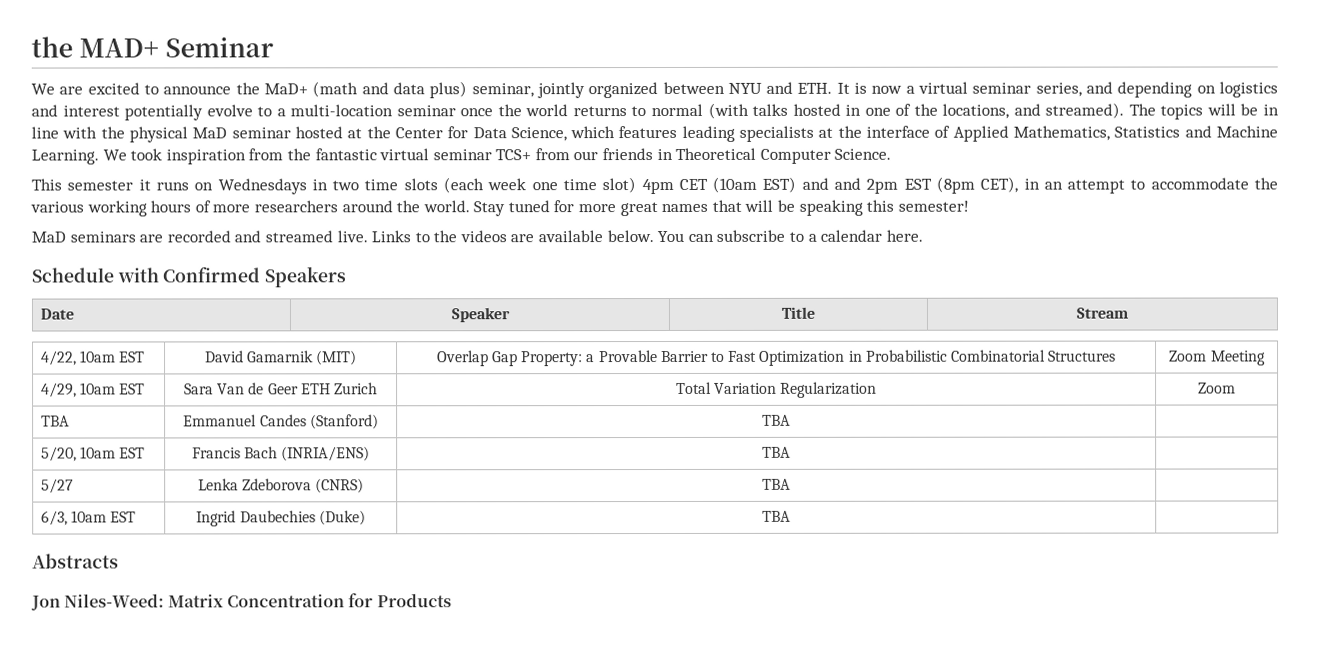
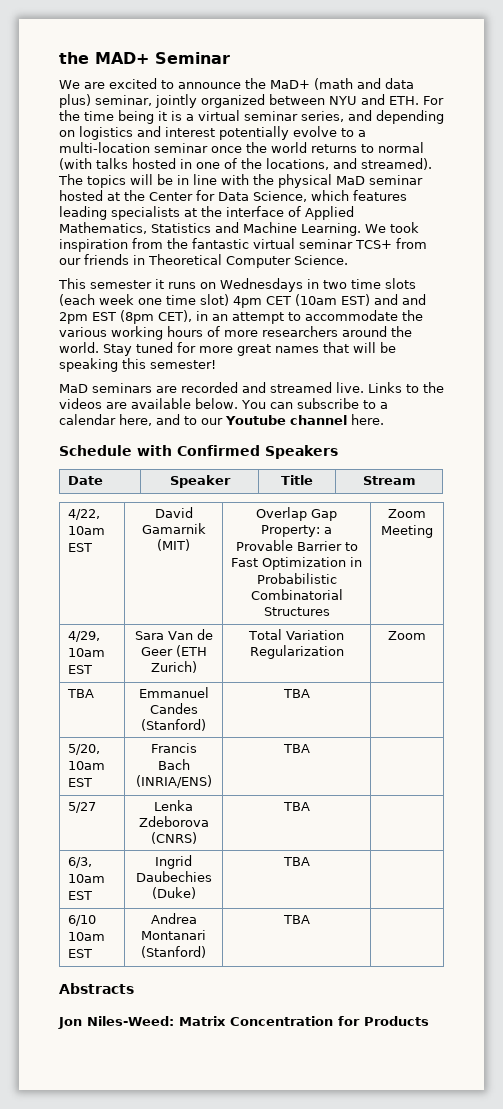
[836,82,903,94] It is now -> [423,96,444,105] [59,110,182,124] For the time being it is
(883, 235) none -> [119,414,347,426] here, and to our Youtube channel
[300,382,378,395] ETH Zurich -> [175,645,207,657] [150,661,197,673] (ETH Zurich)
(791, 516) none -> [68,915,97,926] [68,932,106,941] [68,949,93,958] [150,913,197,924] [141,930,206,940] [141,946,206,958] [282,915,310,924] // 6/10 10am EST | Andrea Montanari (Stanford) | TBA |

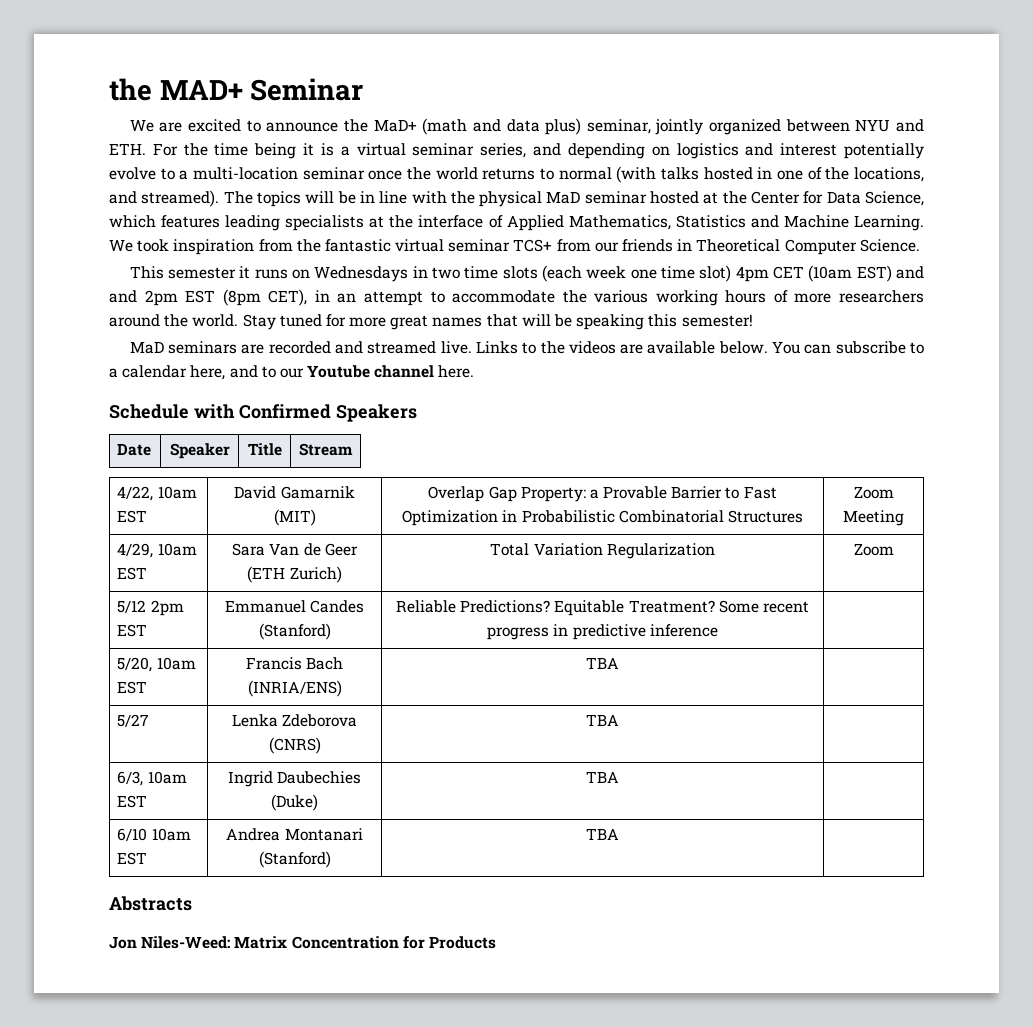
[67,689,95,698] TBA -> [117,600,184,616] [117,624,148,637] 5/12 2pm EST
[282,689,310,698] TBA -> [396,600,809,616] [487,624,718,640] Reliable Predictions? Equitable Treatment? Some recent progress in predictive inference

